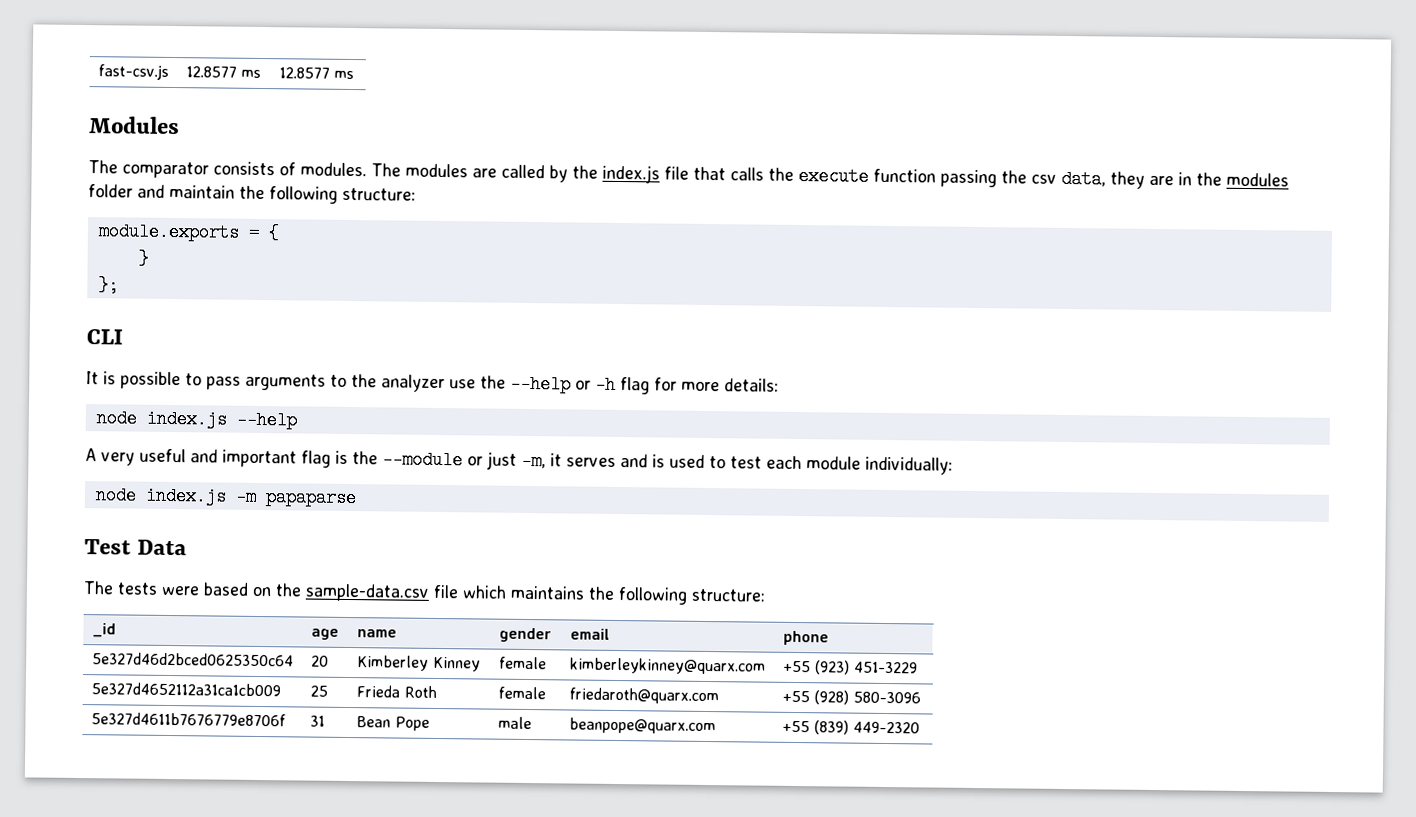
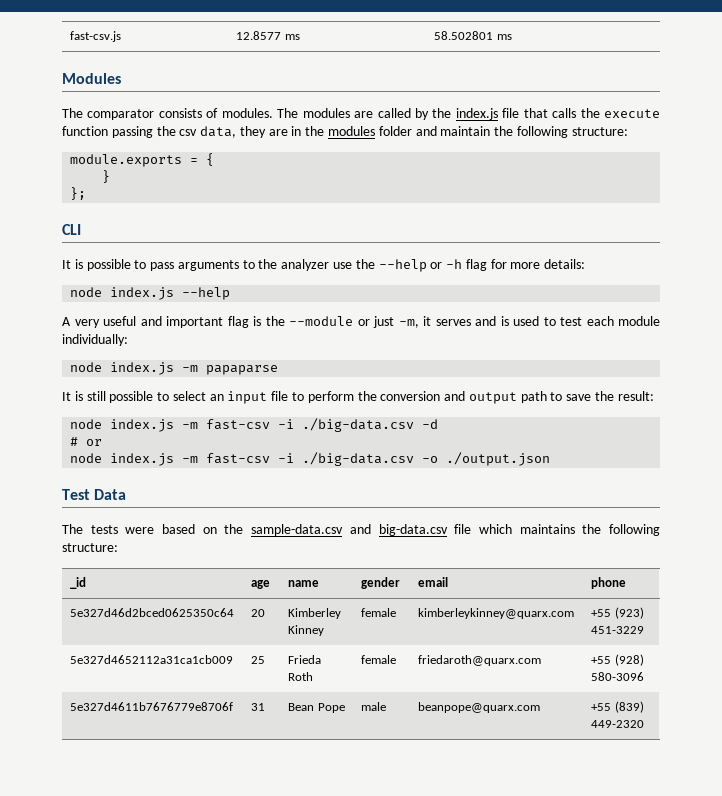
[278,67,330,79] 12.8577 -> [434,31,494,40] 58.502801
(357, 498) none -> [62,391,654,404] [70,418,439,432] [70,437,103,446] [70,452,551,466] // It is still possible to select an input file to perform the conversion and output path to save the result: // node index.js -m fast-csv -i ./big-data.csv -d // # or // node index.js -m fast-csv -i ./big-data.csv -o ./output.json
(430, 592) none -> [349,524,448,536] and big-data.csv

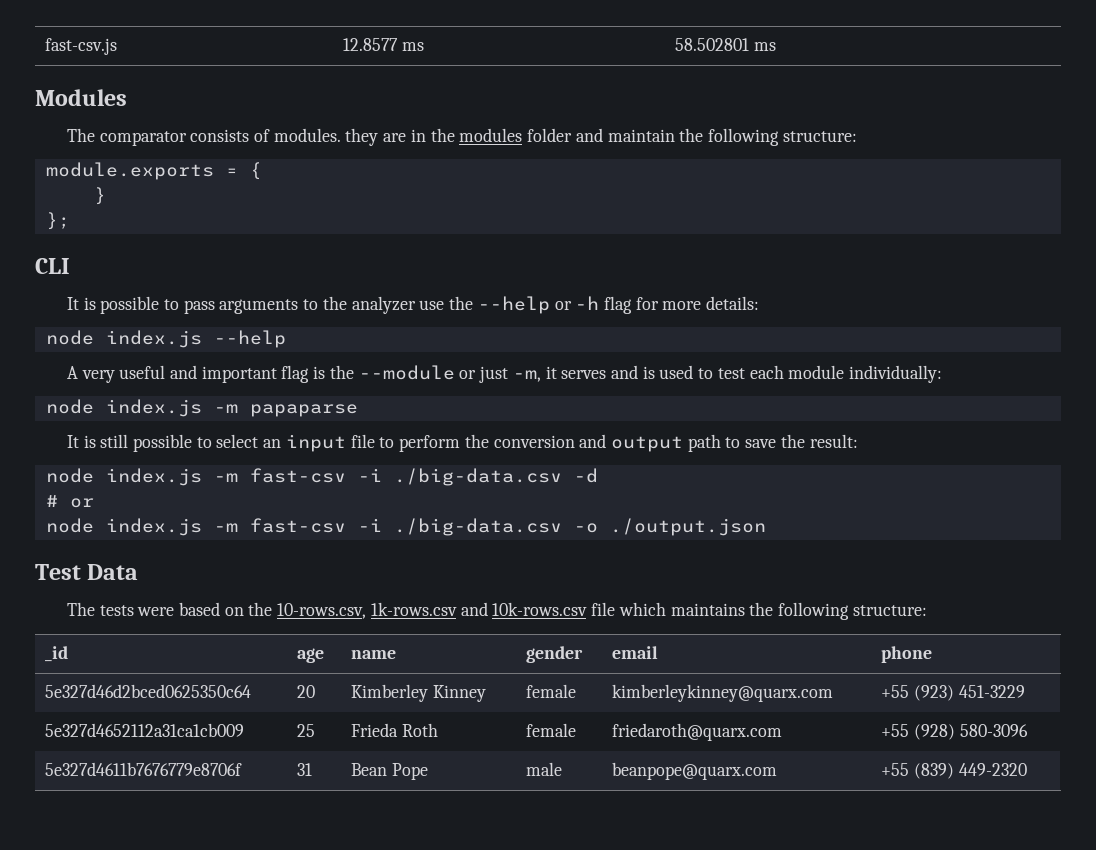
[277,108,660,120] [62,126,237,138] The modules are called by the index.js file that calls the execute function passing the csv data, -> (341, 135) none
[251,524,448,536] sample-data.csv and big-data.csv -> [277,602,588,619] 10-rows.csv, 1k-rows.csv and 10k-rows.csv

